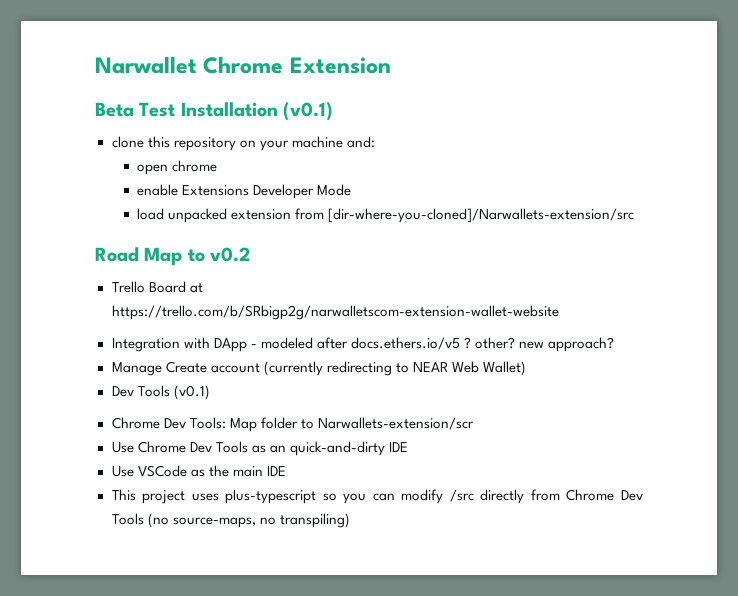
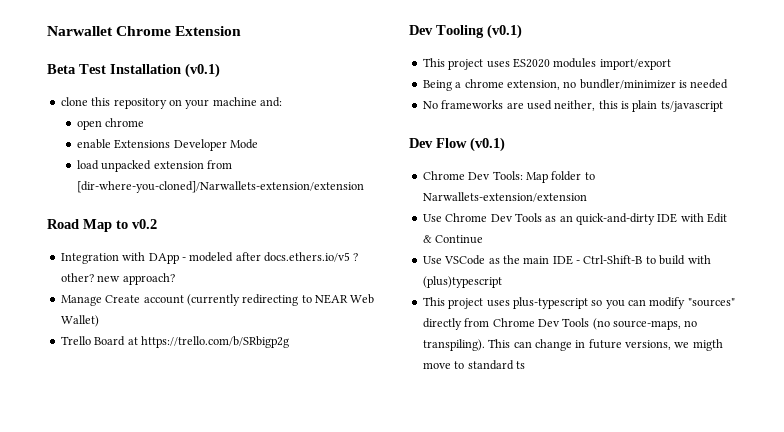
[328,208,635,223] [dir-where-you-cloned]/Narwallets-extension/src -> [77,181,365,193] [dir-where-you-cloned]/Narwallets-extension/extension
[111,281,203,293] [111,305,559,320] // Trello Board at https://trello.com/b/SRbigp2g/narwalletscom-extension-wallet-website -> (157, 224) none
[111,385,170,397] Dev Tools -> [60,336,289,348] [409,24,522,39] [422,58,671,70] [422,79,729,91] [422,100,723,112] [409,138,467,148] Trello Board at https://trello.com/b/SRbigp2g // Dev Tooling (v0.1) // This project uses ES2020 modules import/export // Being a chrome extension, no bundler/minimizer is needed // No frameworks are used neither, this is plain ts/javascript // Dev Flow
[317,417,474,430] Narwallets-extension/scr -> [422,192,587,202] Narwallets-extension/extension
(408, 447) none -> [680,213,728,223] [422,235,484,244] with Edit & Continue
(286, 471) none -> [576,255,711,265] [422,276,502,288] - Ctrl-Shift-B to build with (plus)typescript
[449,489,474,502] /src -> [687,298,735,307] "sources"
[279,513,350,528] transpiling) -> [422,339,723,351] [422,360,525,370] transpiling). This can change in future versions, we migth move to standard ts

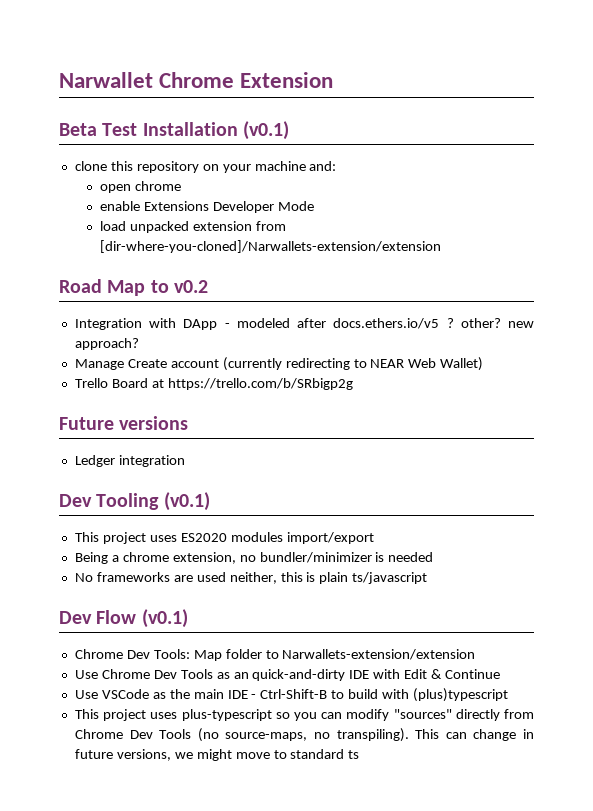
(289, 342) none -> [59,416,189,430] [74,455,185,467] // Future versions // Ledger integration
[692,339,723,351] migth -> [196,749,232,761] might

